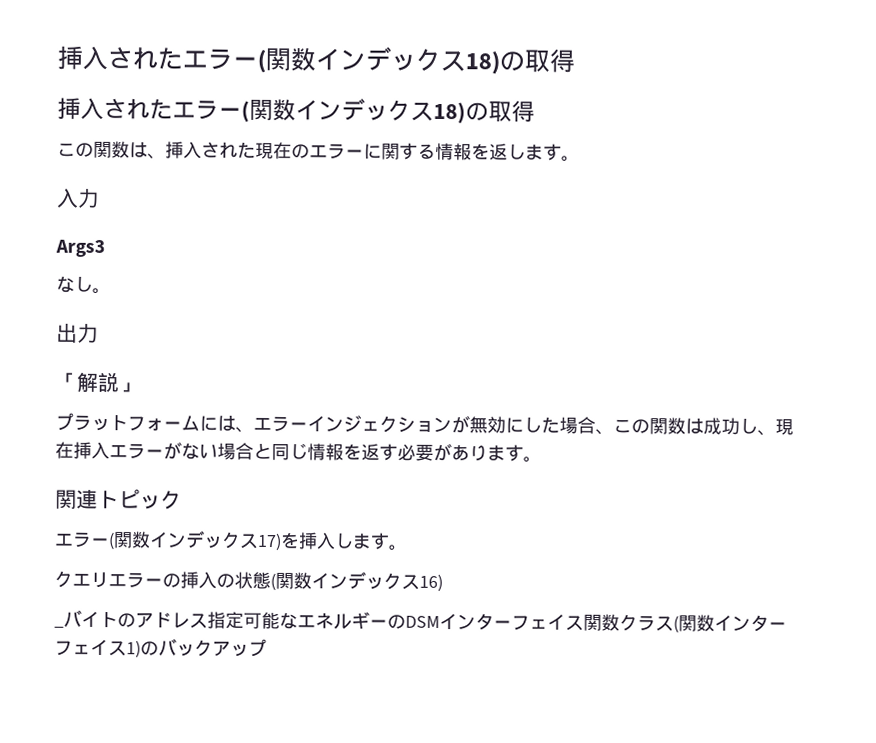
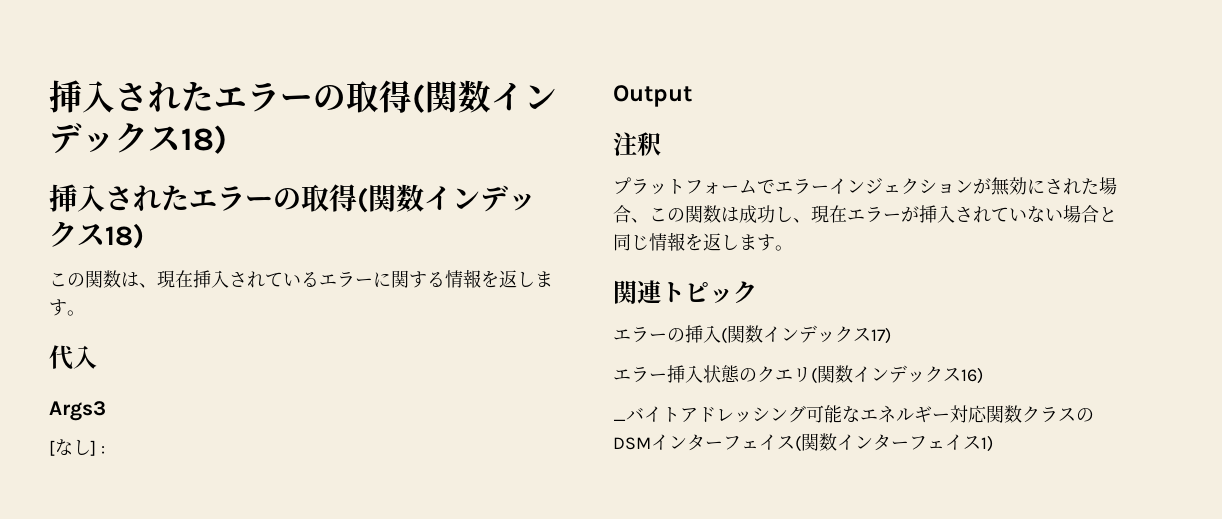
[57,45,575,75] [57,97,535,124] 挿入されたエラー(関数インデックス18)の取得 // 挿入されたエラー(関数インデックス18)の取得 -> [49,80,557,113] [49,123,227,154] [49,184,536,213] [49,221,144,249] 挿入されたエラーの取得(関数インデックス18) // 挿入されたエラーの取得(関数インデックス18)
[165,141,310,160] 挿入された現在の -> [157,270,319,288] 現在挿入されている
[56,188,100,208] 入力 -> [49,345,97,370] 代入
[56,275,111,295] [56,323,99,343] [55,371,140,393] なし。 // 出力 // 「解説」 -> [49,439,105,456] [613,85,692,107] [613,132,661,156] [なし] : // Output // 注釈
[199,415,254,433] には、 -> [757,179,775,194] で
[523,417,542,433] し -> [1045,178,1081,195] され
[73,441,110,460] 挿入 -> (847, 214) none
(182, 450) none -> [919,205,1027,223] 挿入されてい
[379,442,488,462] す必要があり -> [721,234,739,250] し
(110, 542) none -> [667,325,721,343] の挿入
[280,532,407,551] [54,570,271,590] を挿入します。 // クエリエラーの挿入の状態 -> [613,365,811,383] // エラー挿入状態のクエリ
[117,611,244,629] のアドレス指定 -> [680,405,806,423] アドレッシング
(388, 623) none -> [950,405,1076,423] 対応関数クラス
[583,613,674,632] 関数クラス -> (795, 442) none
[140,638,267,657] のバックアップ -> (993, 443) none

